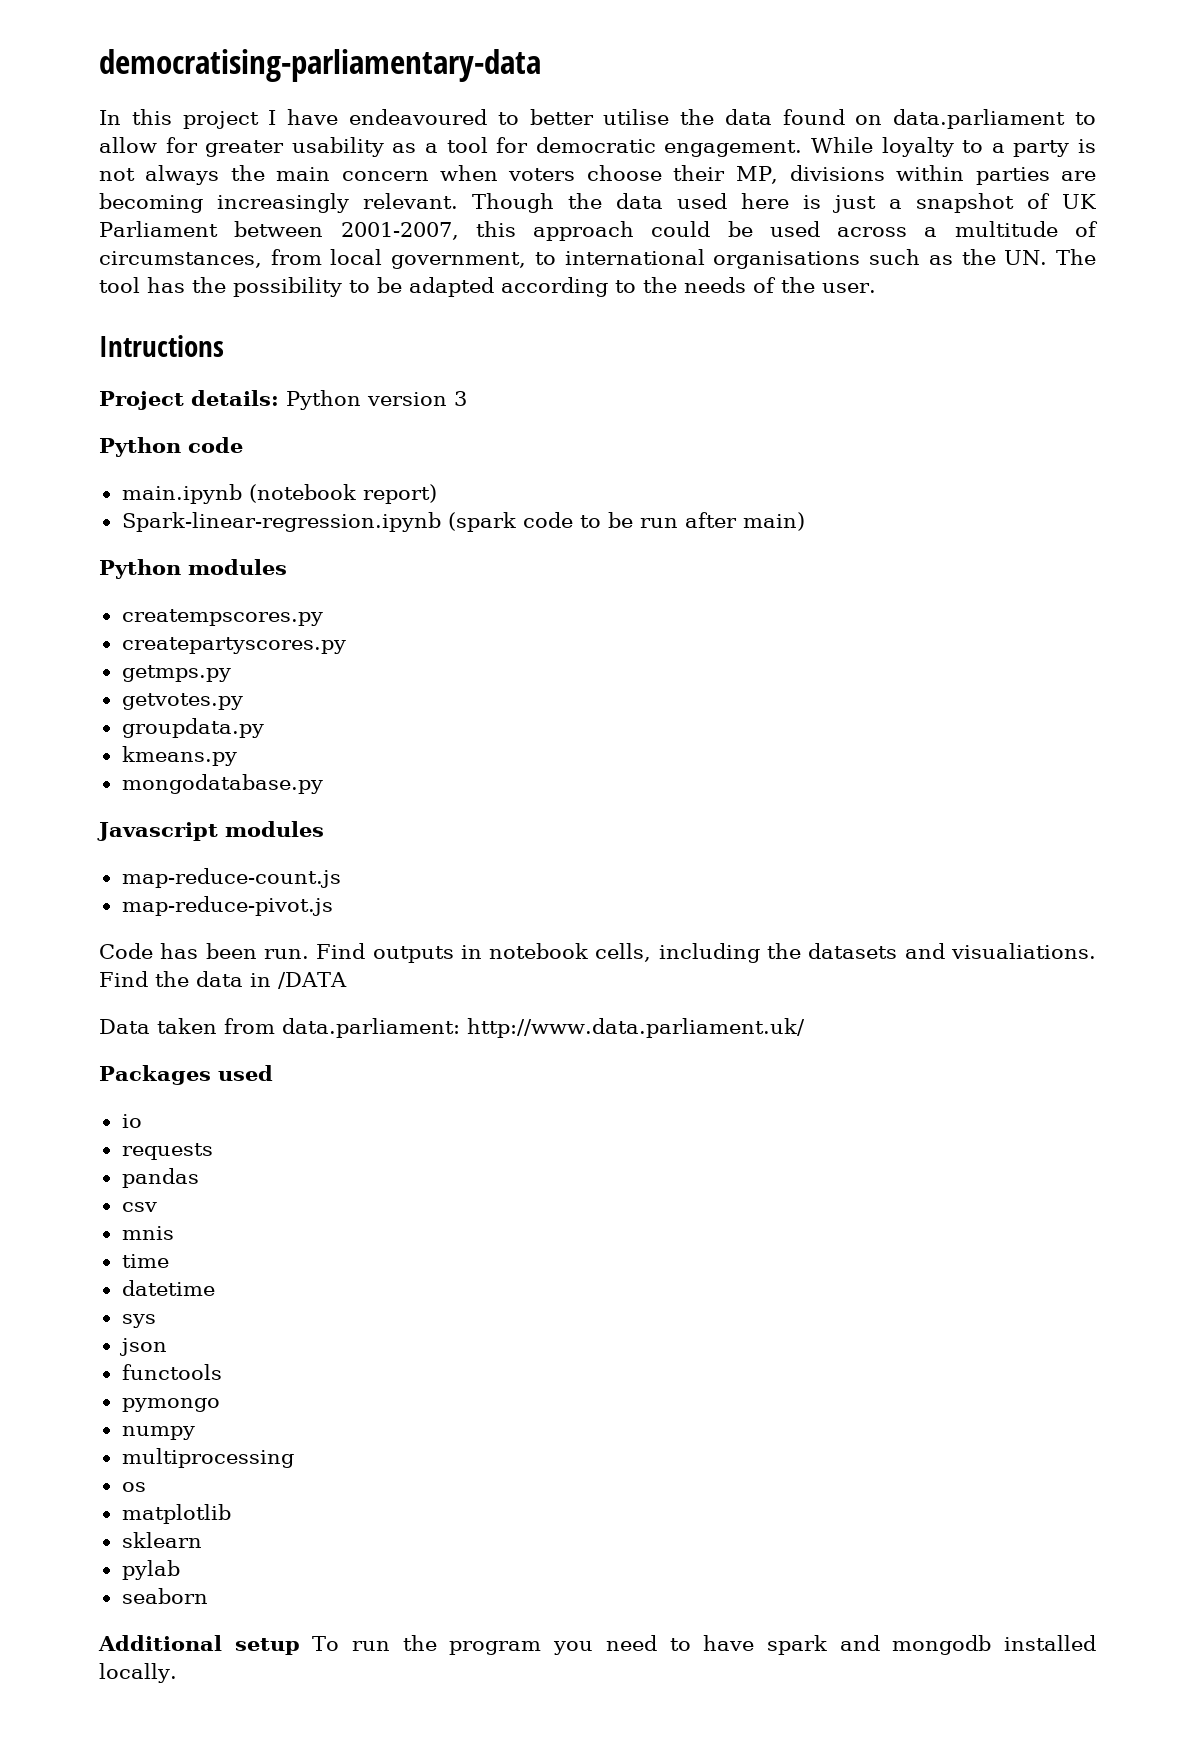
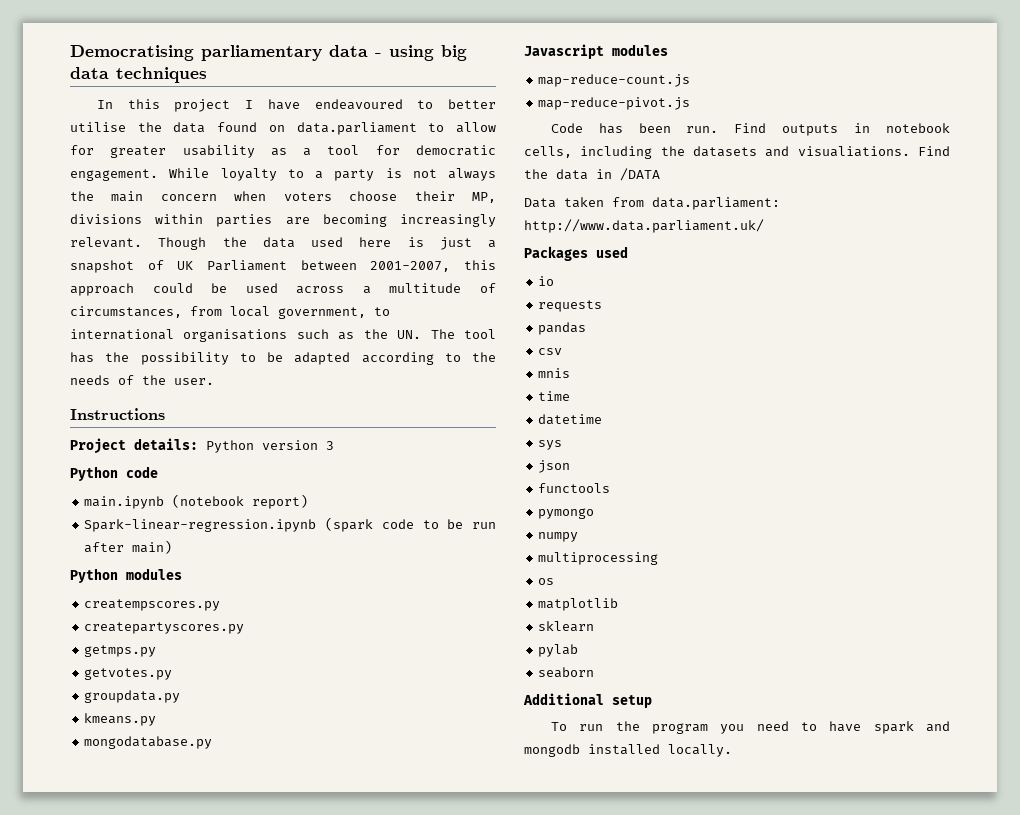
[99,49,541,82] democratising-parliamentary-data -> [70,45,467,61] [70,67,207,83] Democratising parliamentary data - using big data techniques
[99,335,224,357] Intructions -> [70,408,165,420] Instructions
(300, 1646) none -> (652, 701) //

